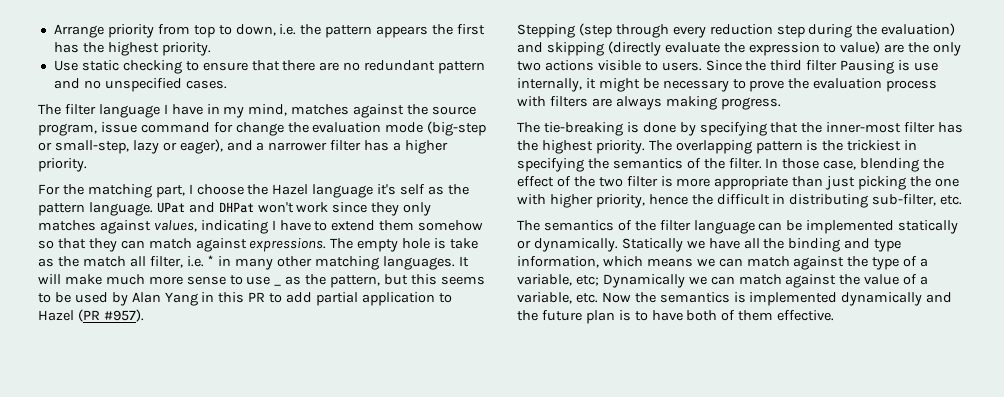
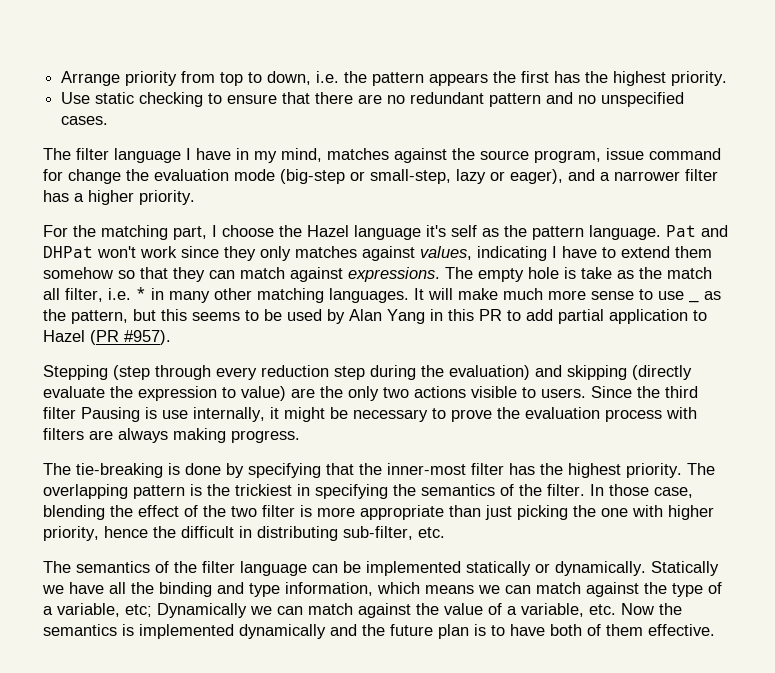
[156,202,185,213] UPat -> [666,225,696,237] Pat

